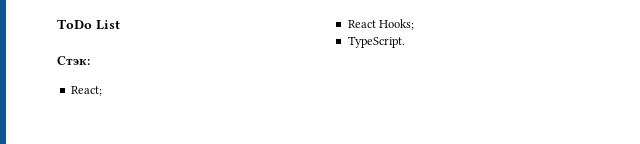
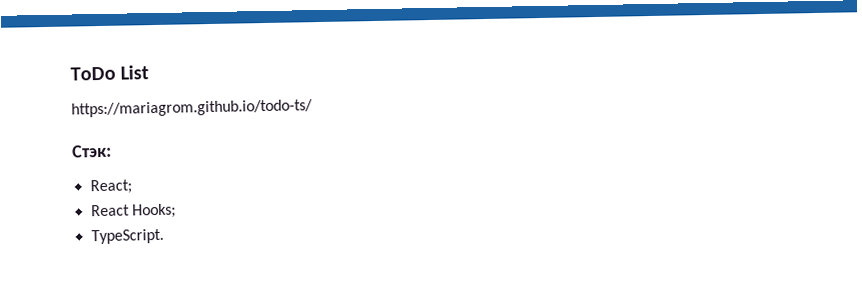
(120, 25) none -> [71,99,313,118] // https://mariagrom.github.io/todo-ts/

